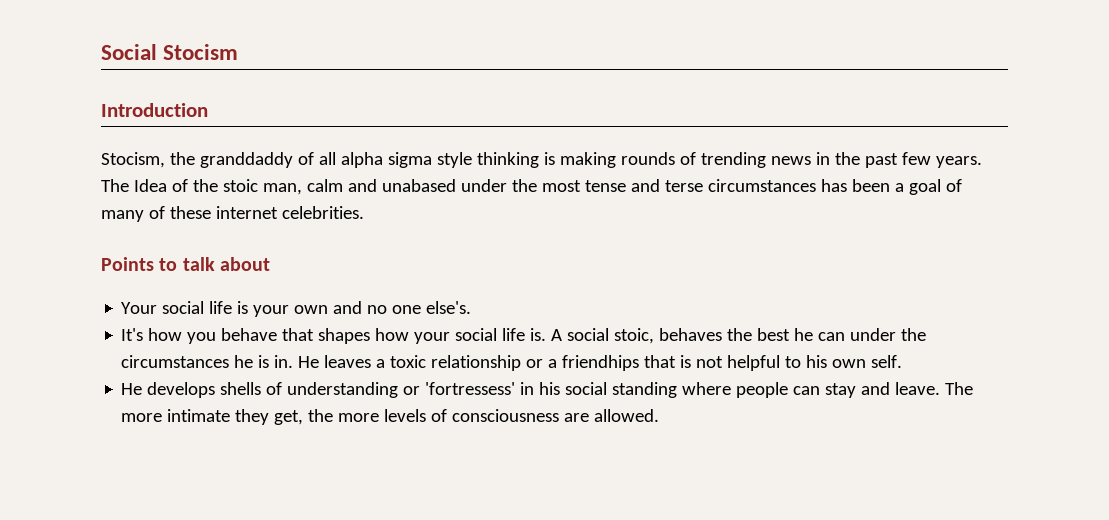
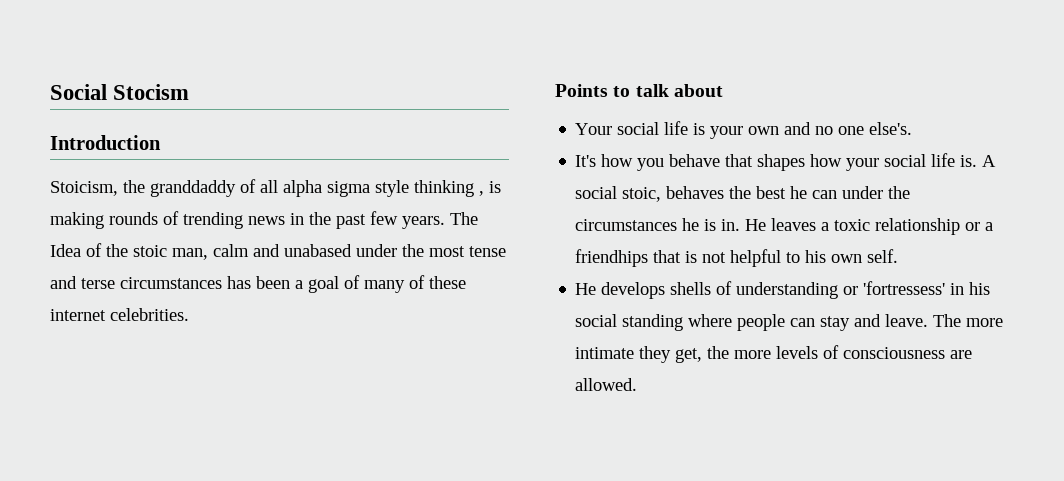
[101,152,165,168] Stocism, -> [50,181,118,196] Stoicism,
(539, 160) none -> [479,191,484,196] ,

